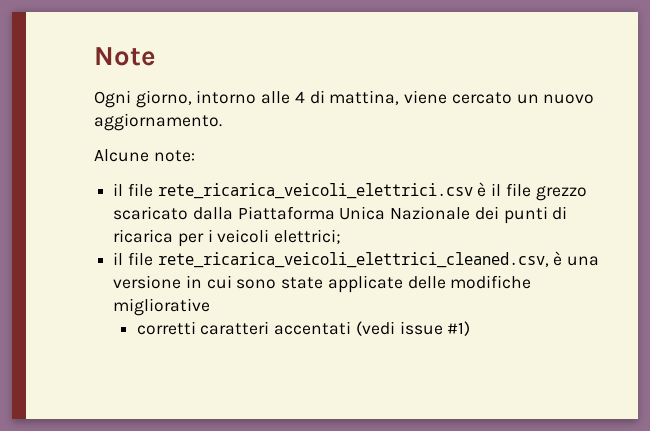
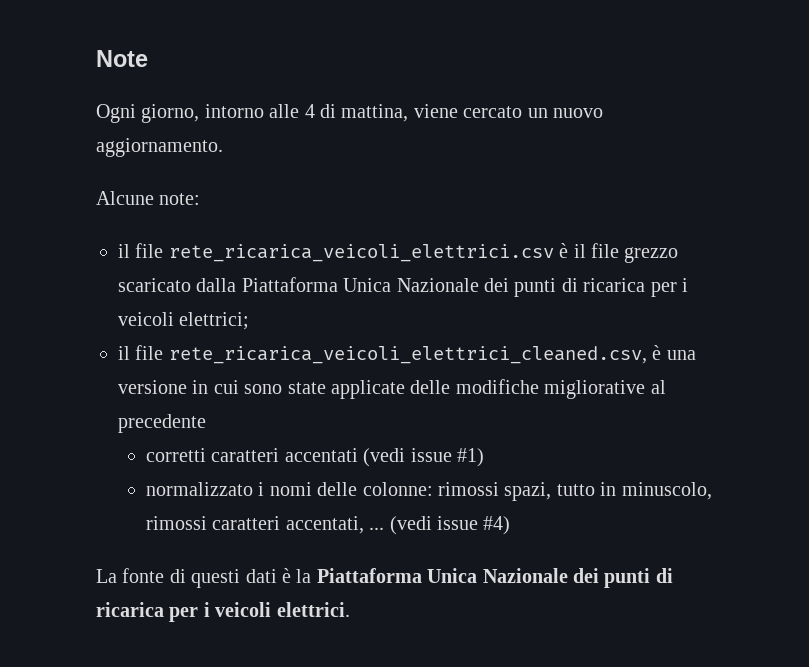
(211, 307) none -> [650,380,666,394] [118,414,206,433] al precedente
(471, 328) none -> [145,482,712,501] [145,516,511,535] [96,568,673,588] [96,602,350,622] // normalizzato i nomi delle colonne: rimossi spazi, tutto in minuscolo, rimossi caratteri accentati, ... (vedi issue #4) // La fonte di questi dati è la Piattaforma Unica Nazionale dei punti di ricarica per i veicoli elettrici.

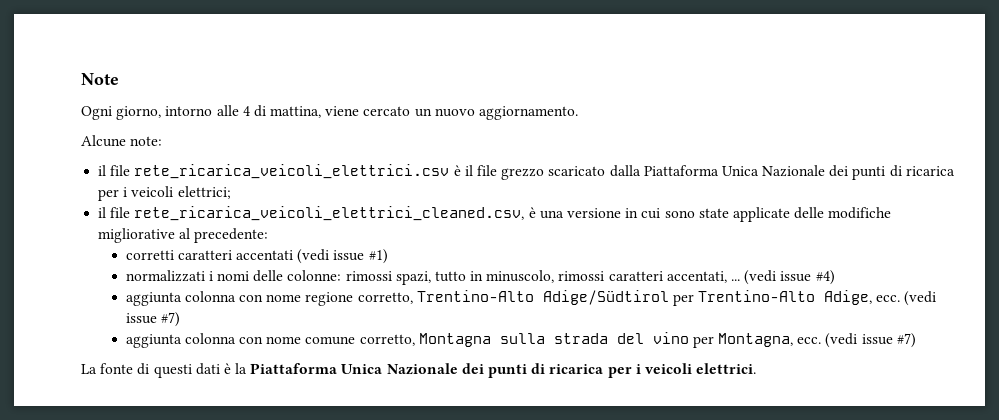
[118,414,206,433] precedente -> [194,228,269,243] precedente:
[145,482,253,496] normalizzato -> [125,270,205,282] normalizzati
(511, 525) none -> [125,290,937,306] [125,312,180,327] [125,332,916,348] // aggiunta colonna con nome regione corretto, Trentino-Alto Adige/Südtirol per Trentino-Alto Adige, ecc. (vedi issue #7) // aggiunta colonna con nome comune corretto, Montagna sulla strada del vino per Montagna, ecc. (vedi issue #7)

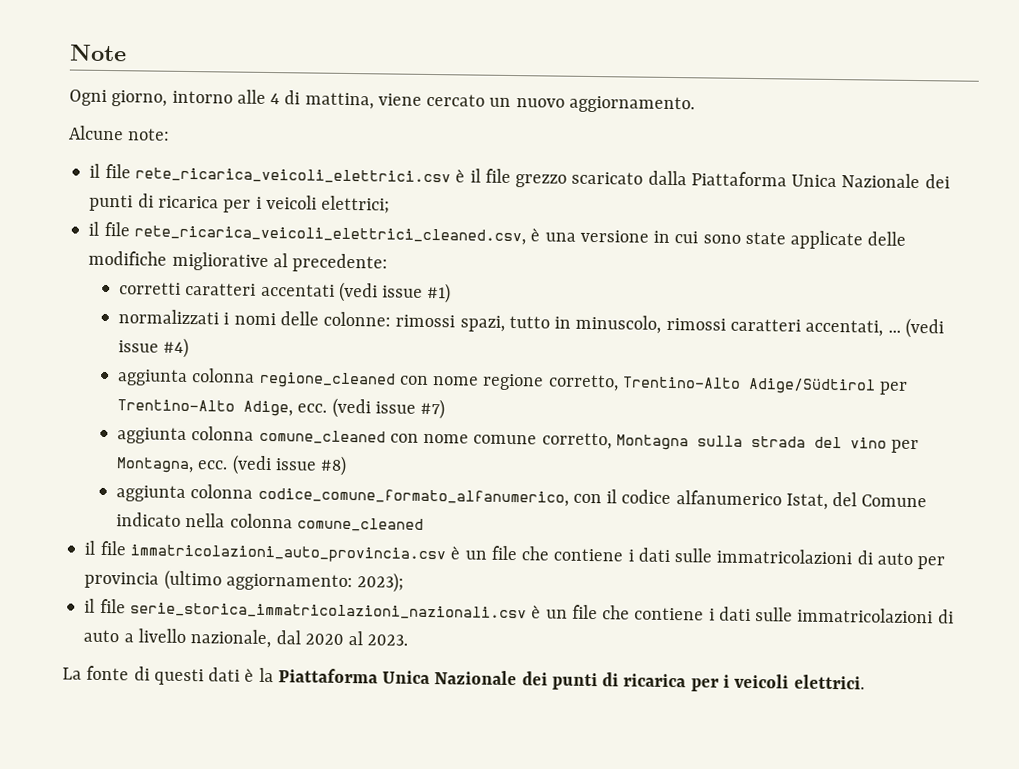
(236, 296) none -> [258,371,396,389] regione_cleaned
(236, 338) none -> [258,429,386,445] comune_cleaned
[896,333,916,348] #7) -> [320,455,348,476] [116,484,928,510] [116,512,424,532] [84,540,946,570] [84,569,405,593] [84,598,954,624] [83,628,409,649] #8) // aggiunta colonna codice_comune_formato_alfanumerico, con il codice alfanumerico Istat, del Comune indicato nella colonna comune_cleaned // il file immatricolazioni_auto_provincia.csv è un file che contiene i dati sulle immatricolazioni di auto per provincia (ultimo aggiornamento: 2023); // il file serie_storica_immatricolazioni_nazionali.csv è un file che contiene i dati sulle immatricolazioni di auto a livello nazionale, dal 2020 al 2023.

